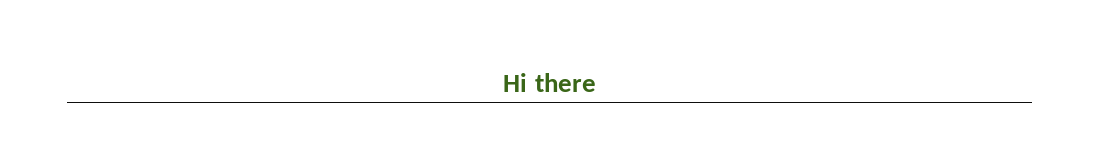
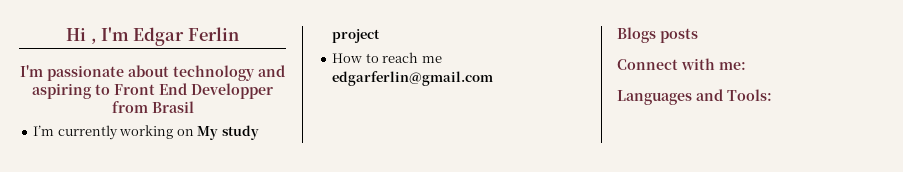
[534,73,596,92] there -> [90,27,239,46] [20,65,285,81] [32,83,273,99] [111,101,194,113] [33,125,259,140] [332,29,381,43] [332,52,442,63] [332,71,494,86] [617,27,698,43] [617,58,746,70] [617,89,772,105] , I'm Edgar Ferlin // I'm passionate about technology and aspiring to Front End Developper from Brasil // I’m currently working on My study project // How to reach me edgarferlin@gmail.com // Blogs posts // Connect with me: // Languages and Tools:

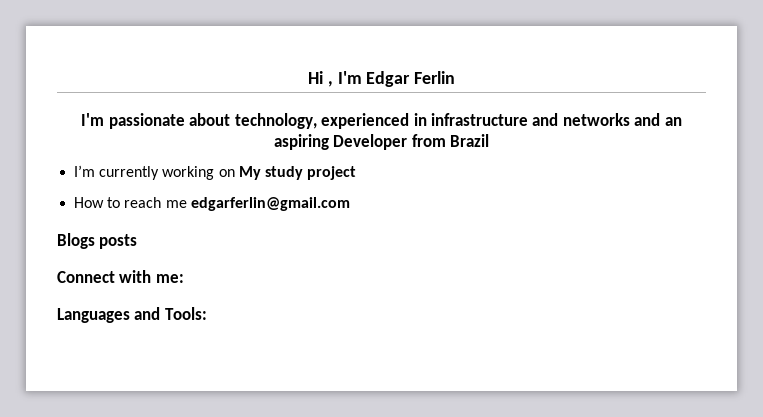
[173,65,285,81] [32,83,273,99] [111,101,194,113] technology and aspiring to Front End Developper from Brasil -> [234,113,682,129] [273,134,490,150] technology, experienced in infrastructure and networks and an aspiring Developer from Brazil

